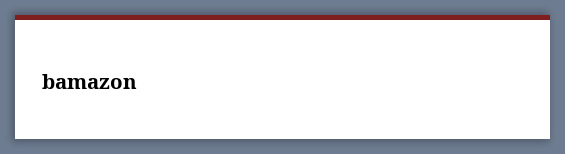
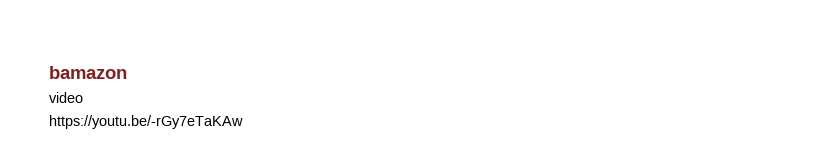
(137, 81) none -> [49,92,83,103] [49,115,243,129] // video // https://youtu.be/-rGy7eTaKAw

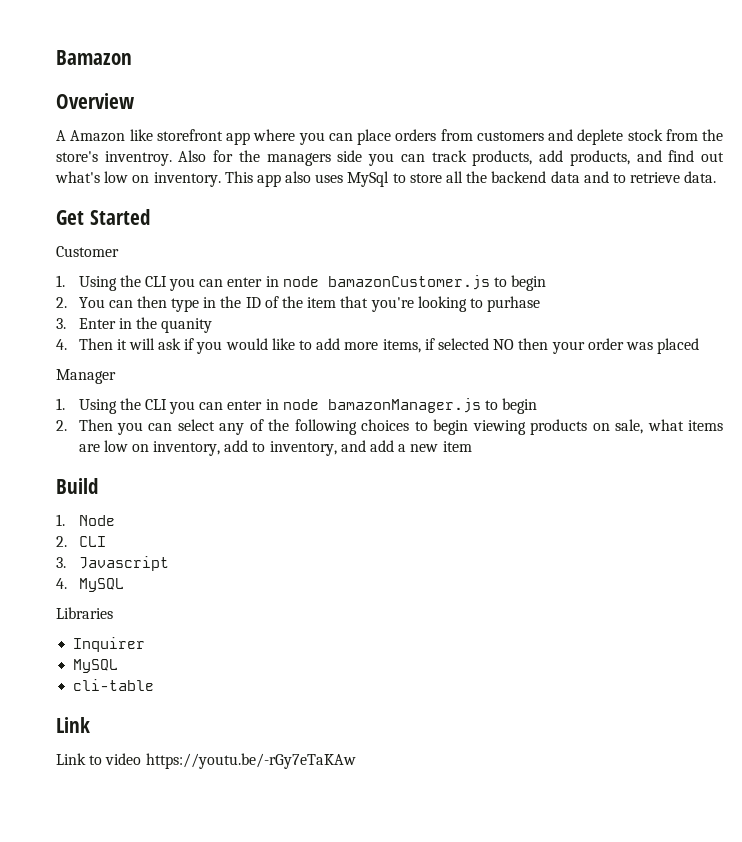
[49,66,127,79] bamazon // -> [56,50,132,65] [56,93,134,109] [56,129,723,145] [56,150,725,166] [55,171,717,187] [56,209,150,225] [56,246,119,257] [56,275,547,291] [56,296,541,312] [56,317,213,333] [56,338,700,354] [56,369,116,384] [56,398,538,414] [56,419,723,435] [78,440,472,456] [56,478,98,494] [56,514,115,526] [56,536,106,547] [56,556,169,571] [56,578,124,592] [56,607,113,619] [73,637,146,652] [73,659,119,673] [73,679,155,691] [56,717,90,733] [56,753,103,765] Bamazon // Overview // A Amazon like storefront app where you can place orders from customers and deplete stock from the store's inventroy. Also for the managers side you can track products, add products, and find out what's low on inventory. This app also uses MySql to store all the backend data and to retrieve data. // Get Started // Customer // 1. Using the CLI you can enter in node bamazonCustomer.js to begin // 2. You can then type in the ID of the item that you're looking to purhase // 3. Enter in the quanity // 4. Then it will ask if you would like to add more items, if selected NO then your order was placed // Manager // 1. Using the CLI you can enter in node bamazonManager.js to begin // 2. Then you can select any of the following choices to begin viewing products on sale, what items are low on inventory, add to inventory, and add a new item // Build // 1. Node // 2. CLI // 3. Javascript // 4. MySQL // Libraries // Inquirer // MySQL // cli-table // Link // Link to
(83, 97) // -> (142, 759) none

